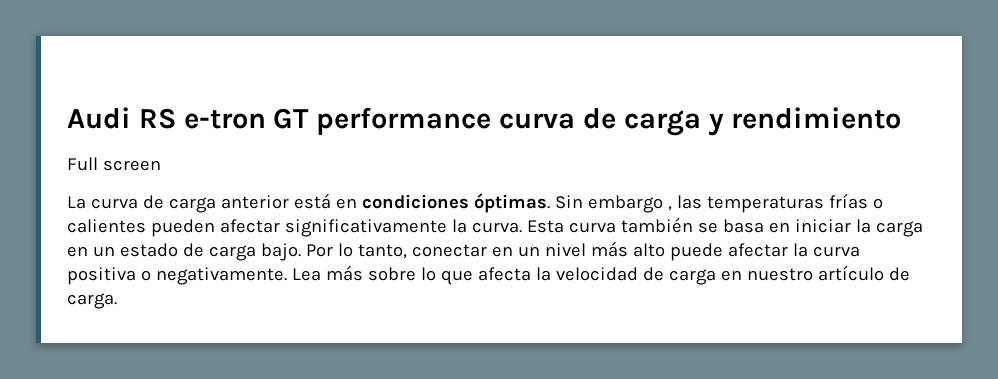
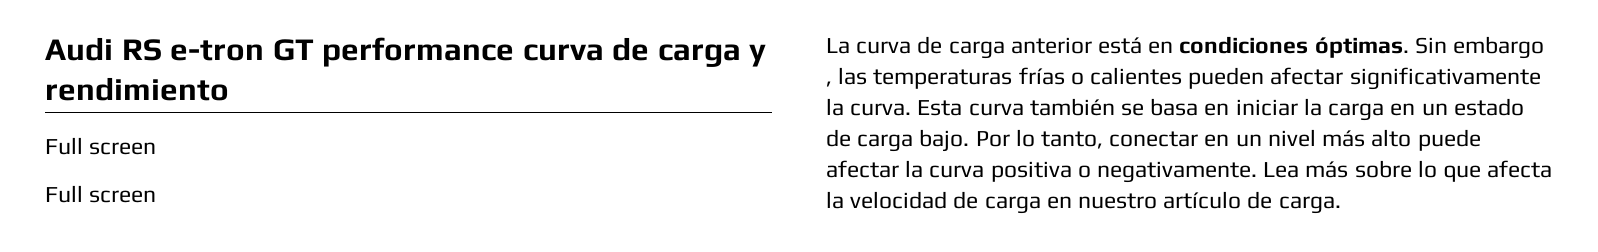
(161, 165) none -> [45,185,157,203] // Full screen

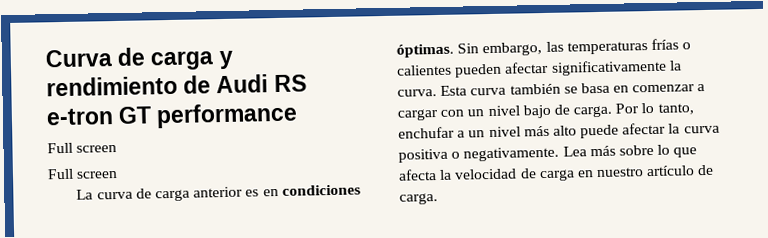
(45, 49) none -> [45,47,234,71] [46,75,212,97] Curva de carga y rendimiento de
[522,37,767,67] [45,77,229,101] curva de carga y rendimiento -> (299, 115) none
[1098,37,1143,54] está -> [245,189,260,197] es
[1453,36,1545,59] [826,81,832,87] embargo , -> [482,42,543,57] embargo,
[1235,98,1524,121] [826,129,970,152] iniciar la carga en un estado de carga bajo. -> [632,83,706,93] [397,104,613,121] comenzar a cargar con un nivel bajo de carga.
[1109,131,1230,147] conectar en -> [398,126,466,139] enchufar a

